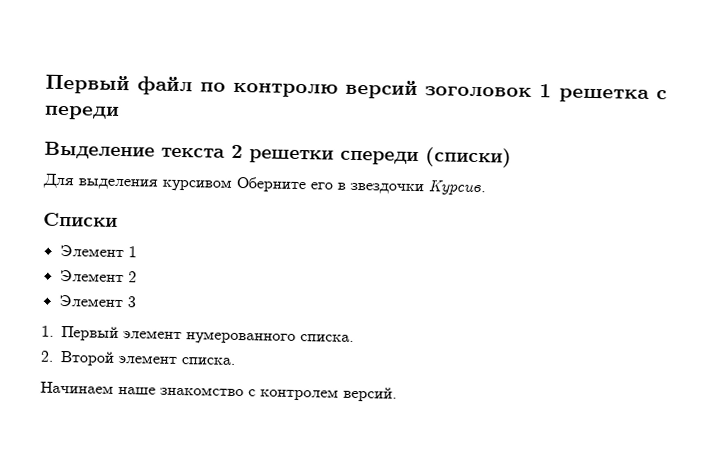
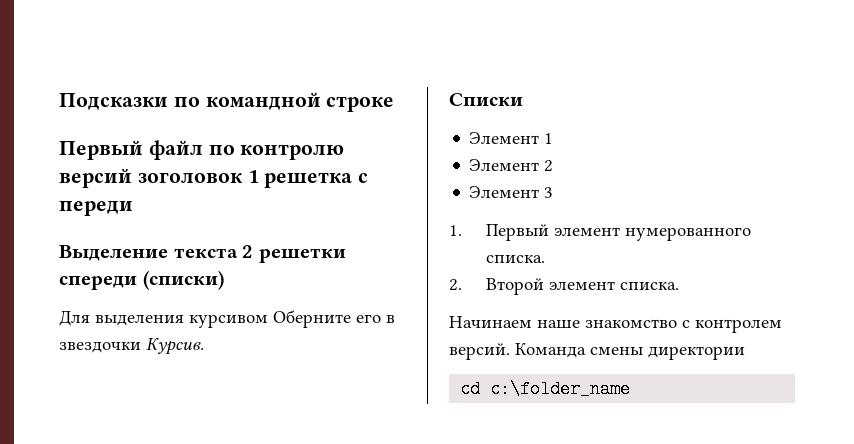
(45, 84) none -> [59,92,395,112] Подсказки по командной строке //
(397, 394) none -> [515,343,745,360] [460,380,631,398] Команда смены директории // cd c:\folder_name

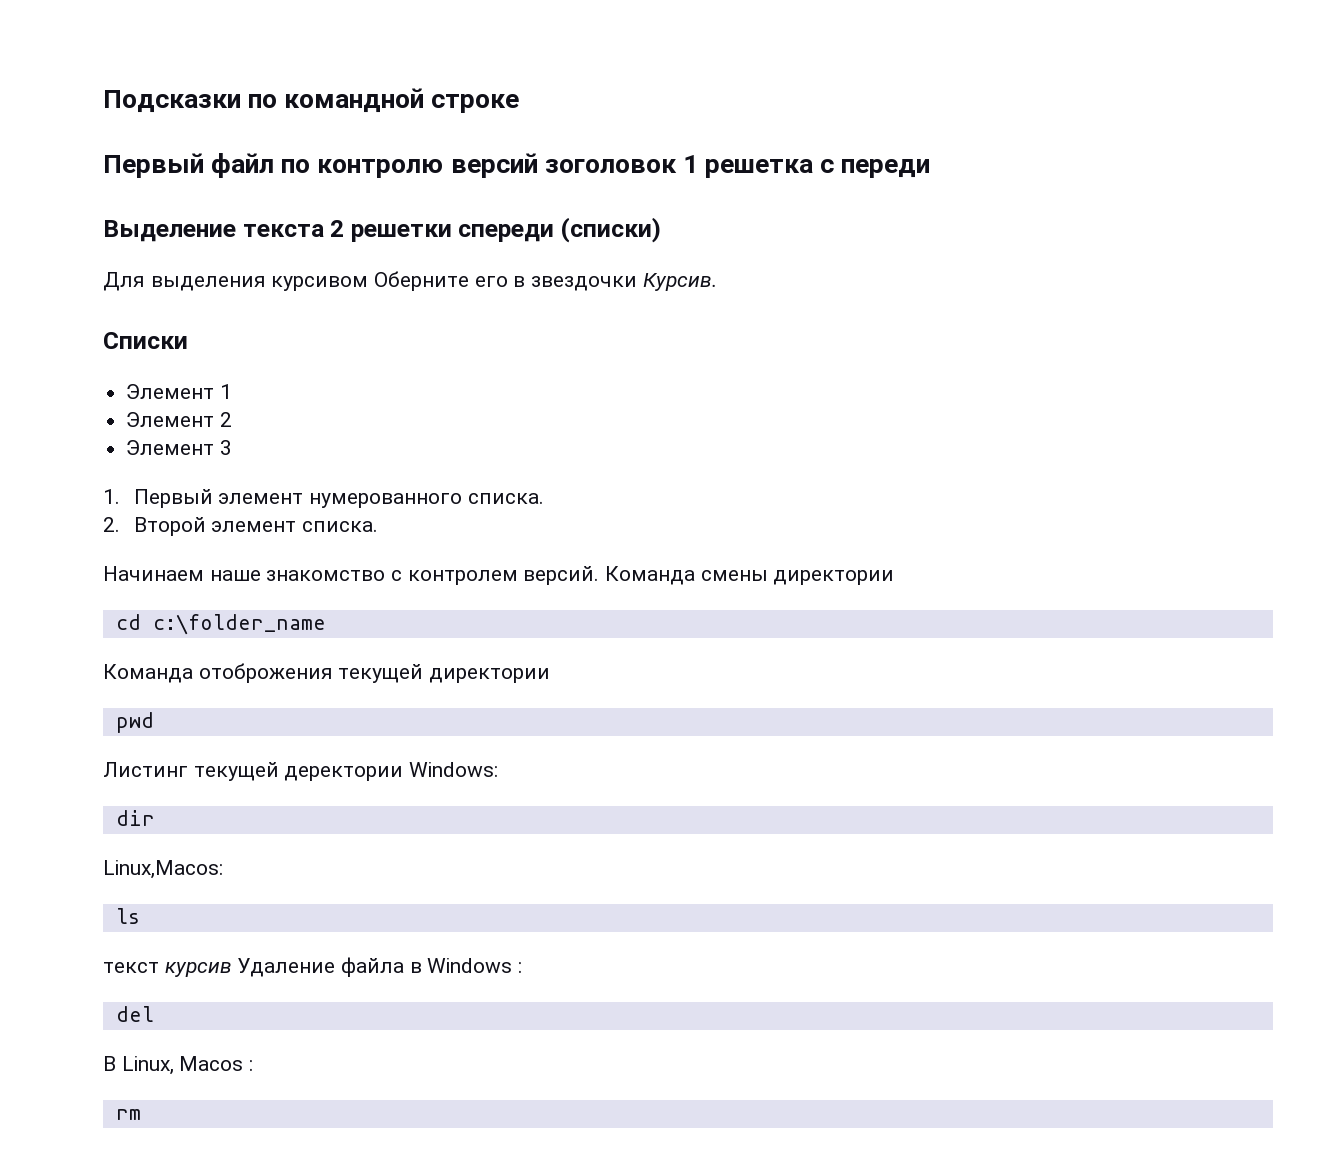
(631, 389) none -> [103,663,551,683] [115,712,154,733] [103,762,499,781] [115,810,155,826] [103,860,223,879] [115,908,140,924] [103,957,523,977] [115,1006,154,1022] [103,1056,254,1075] [115,1109,141,1120] // Команда отоброжения текущей директории // pwd // Листинг текущей деректории Windows: // dir // Linux,Macos: // ls // текст курсив Удаление файла в Windows : // del // В Linux, Macos : // rm

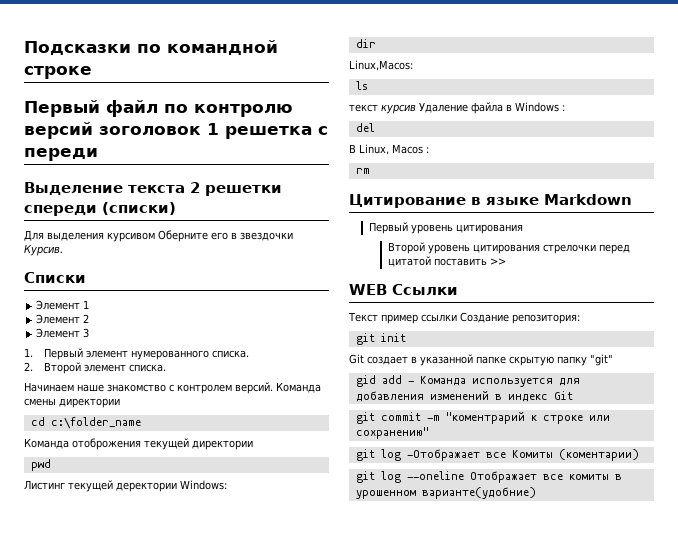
(141, 1114) none -> [349,194,632,208] [368,222,523,234] [388,242,631,254] [388,256,507,267] [349,284,458,295] [348,312,580,324] [355,333,406,345] [349,354,613,366] [355,375,580,387] [355,390,573,402] [355,411,610,424] [355,427,429,439] [355,449,639,461] [355,471,622,483] [355,487,536,499] // Цитирование в языке Markdown // Первый уровень цитирования // Второй уровень цитирования стрелочки перед цитатой поставить >> // WEB Ссылки // Текст пример ссылки Создание репозитория: // git init // Git создает в указанной папке скрытую папку "git" // gid add - Команда используется для добавления изменений в индекс Git // git commit -m "коментрарий к строке или сохранению" // git log -Отображает все Комиты (коментарии) // git log --oneline Отображает все комиты в урошенном варианте(удобние)

